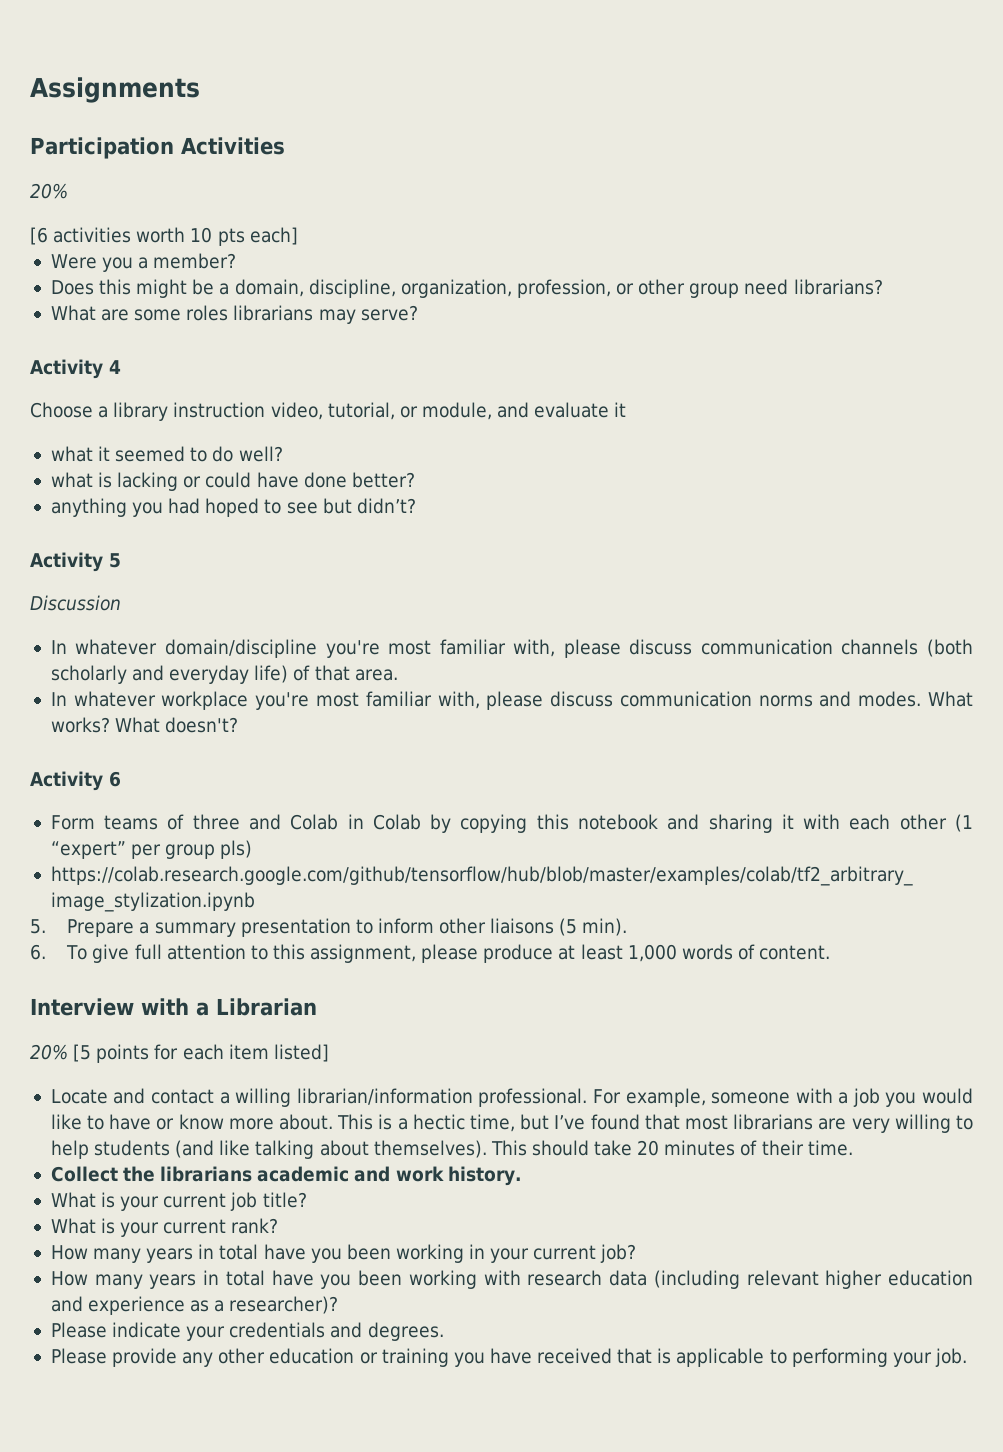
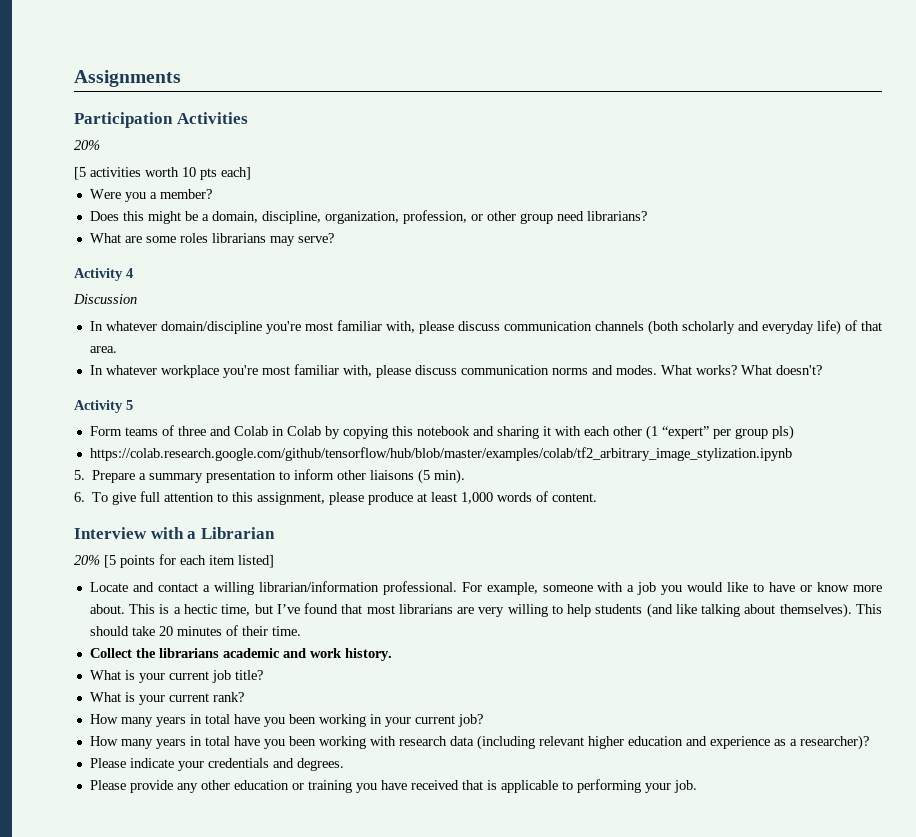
[30,227,48,245] [6 -> [74,167,86,180] [5
[30,402,627,421] [50,446,283,462] [50,472,415,491] [50,498,416,517] [30,552,121,572] // Choose a library instruction video, tutorial, or module, and evaluate it // what it seemed to do well? // what is lacking or could have done better? // anything you had hoped to see but didn’t? // Activity 5 -> (133, 273) none
[109,771,121,787] 6 -> [126,400,133,410] 5

